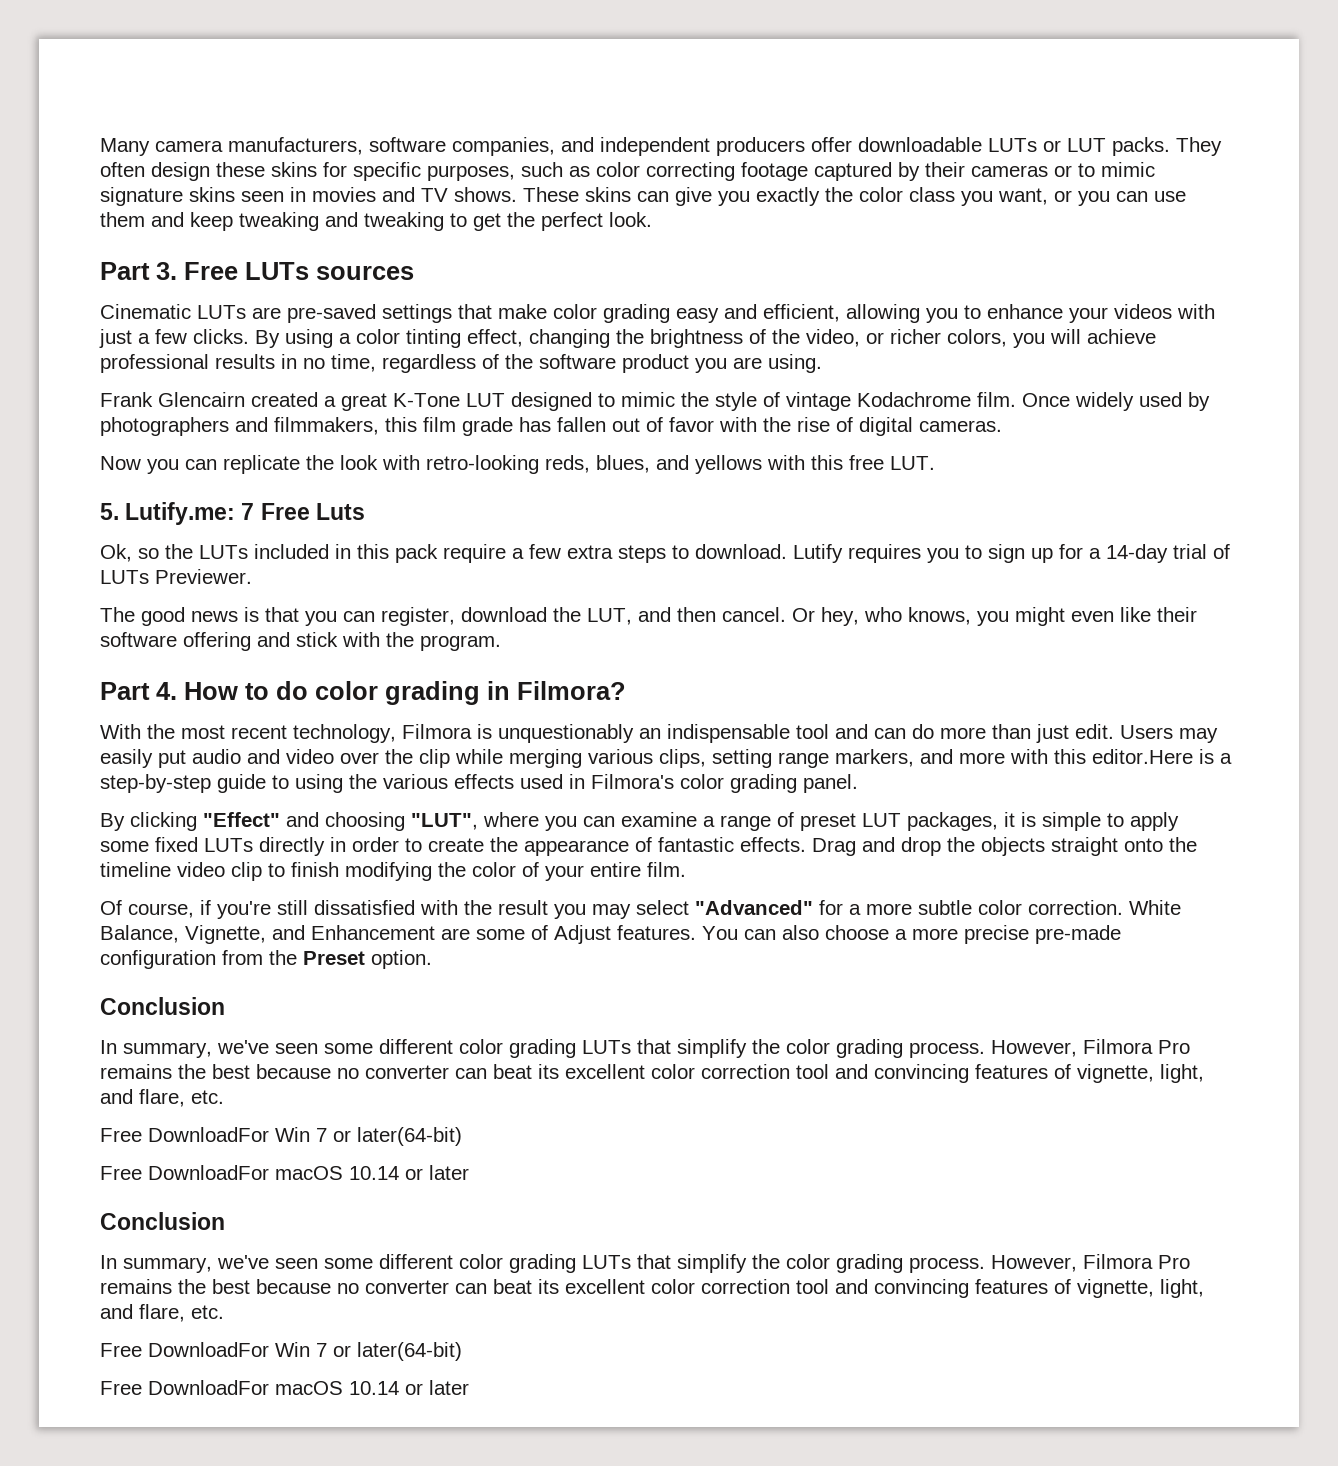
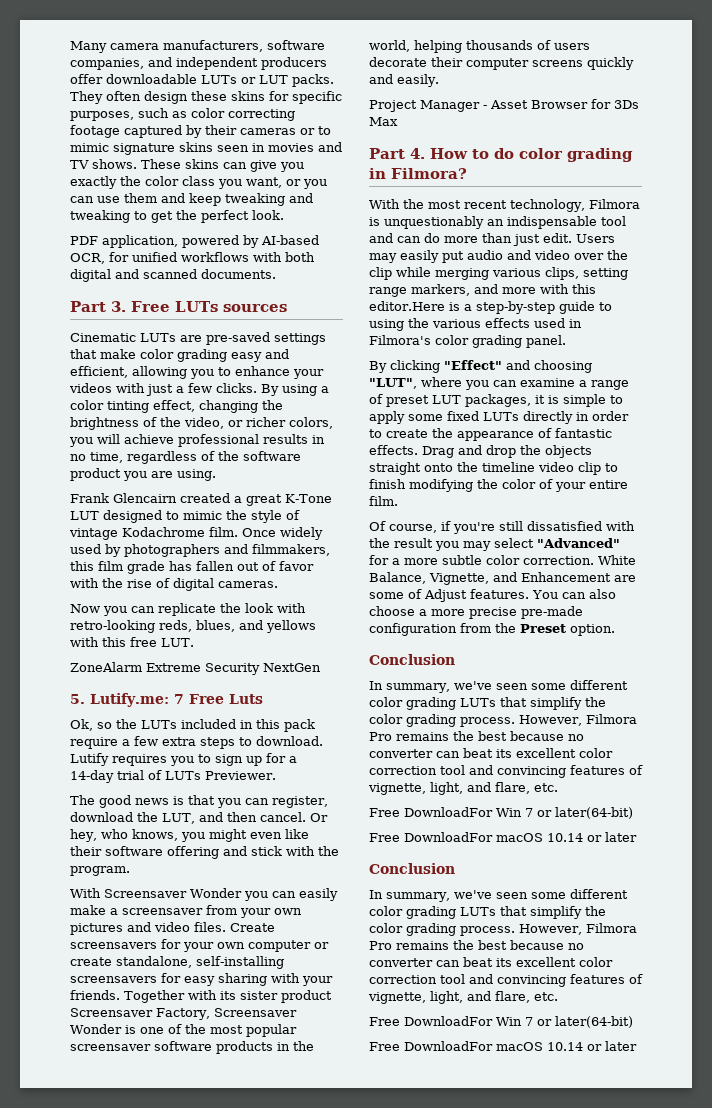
(652, 219) none -> [70,235,319,248] [70,252,315,264] [70,269,276,282] // PDF application, powered by AI-based OCR, for unified workflows with both digital and scanned documents.
(935, 463) none -> [70,662,321,675] // ZoneAlarm Extreme Security NextGen
(501, 643) none -> [70,888,338,901] [70,905,302,918] [70,922,275,935] [70,939,329,952] [70,956,284,969] [70,973,333,986] [70,990,332,1003] [70,1008,297,1020] [70,1024,297,1037] [70,1041,314,1054] [369,40,590,53] [369,57,634,70] [369,74,439,87] [369,99,639,112] [369,117,398,126] // With Screensaver Wonder you can easily make a screensaver from your own pictures and video files. Create screensavers for your own computer or create standalone, self-installing screensavers for easy sharing with your friends. Together with its sister product Screensaver Factory, Screensaver Wonder is one of the most popular screensaver software products in the world, helping thousands of users decorate their computer screens quickly and easily. // Project Manager - Asset Browser for 3Ds Max

